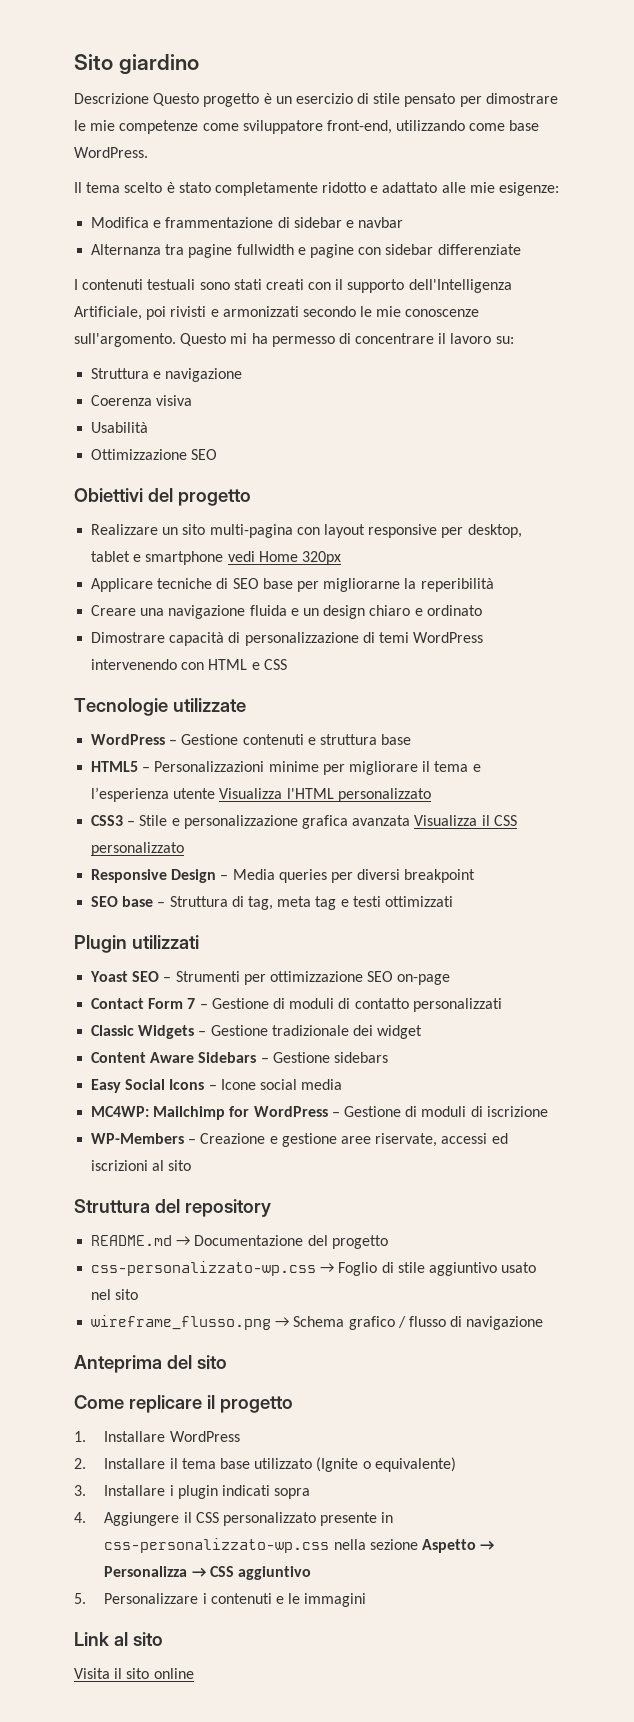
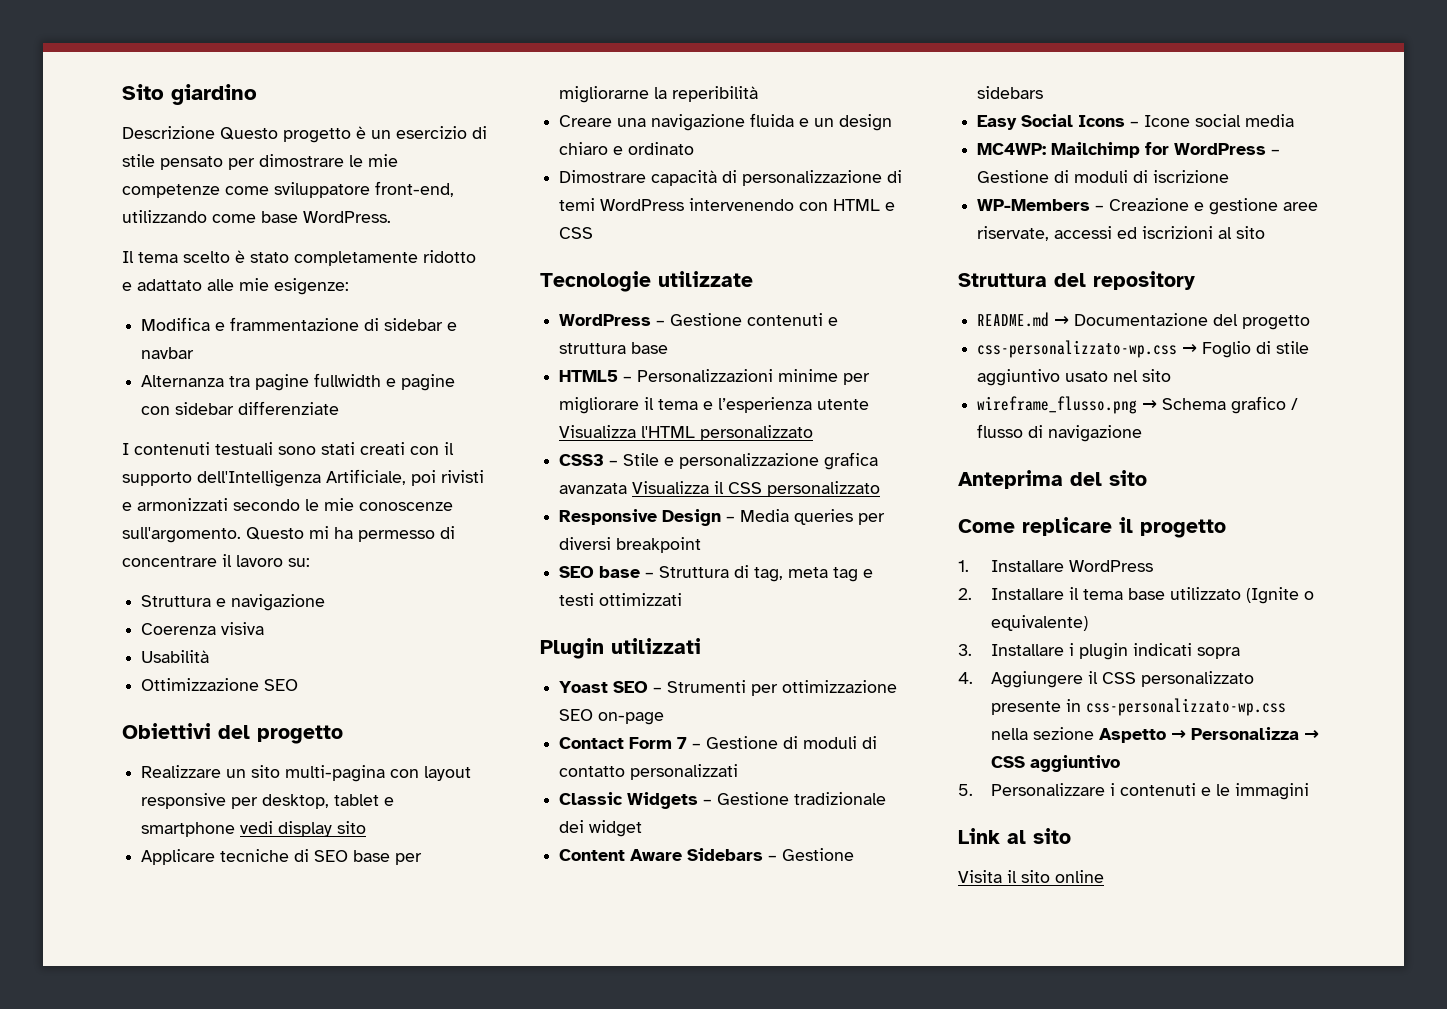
[258,551,341,565] Home 320px -> [278,821,367,837] display sito

